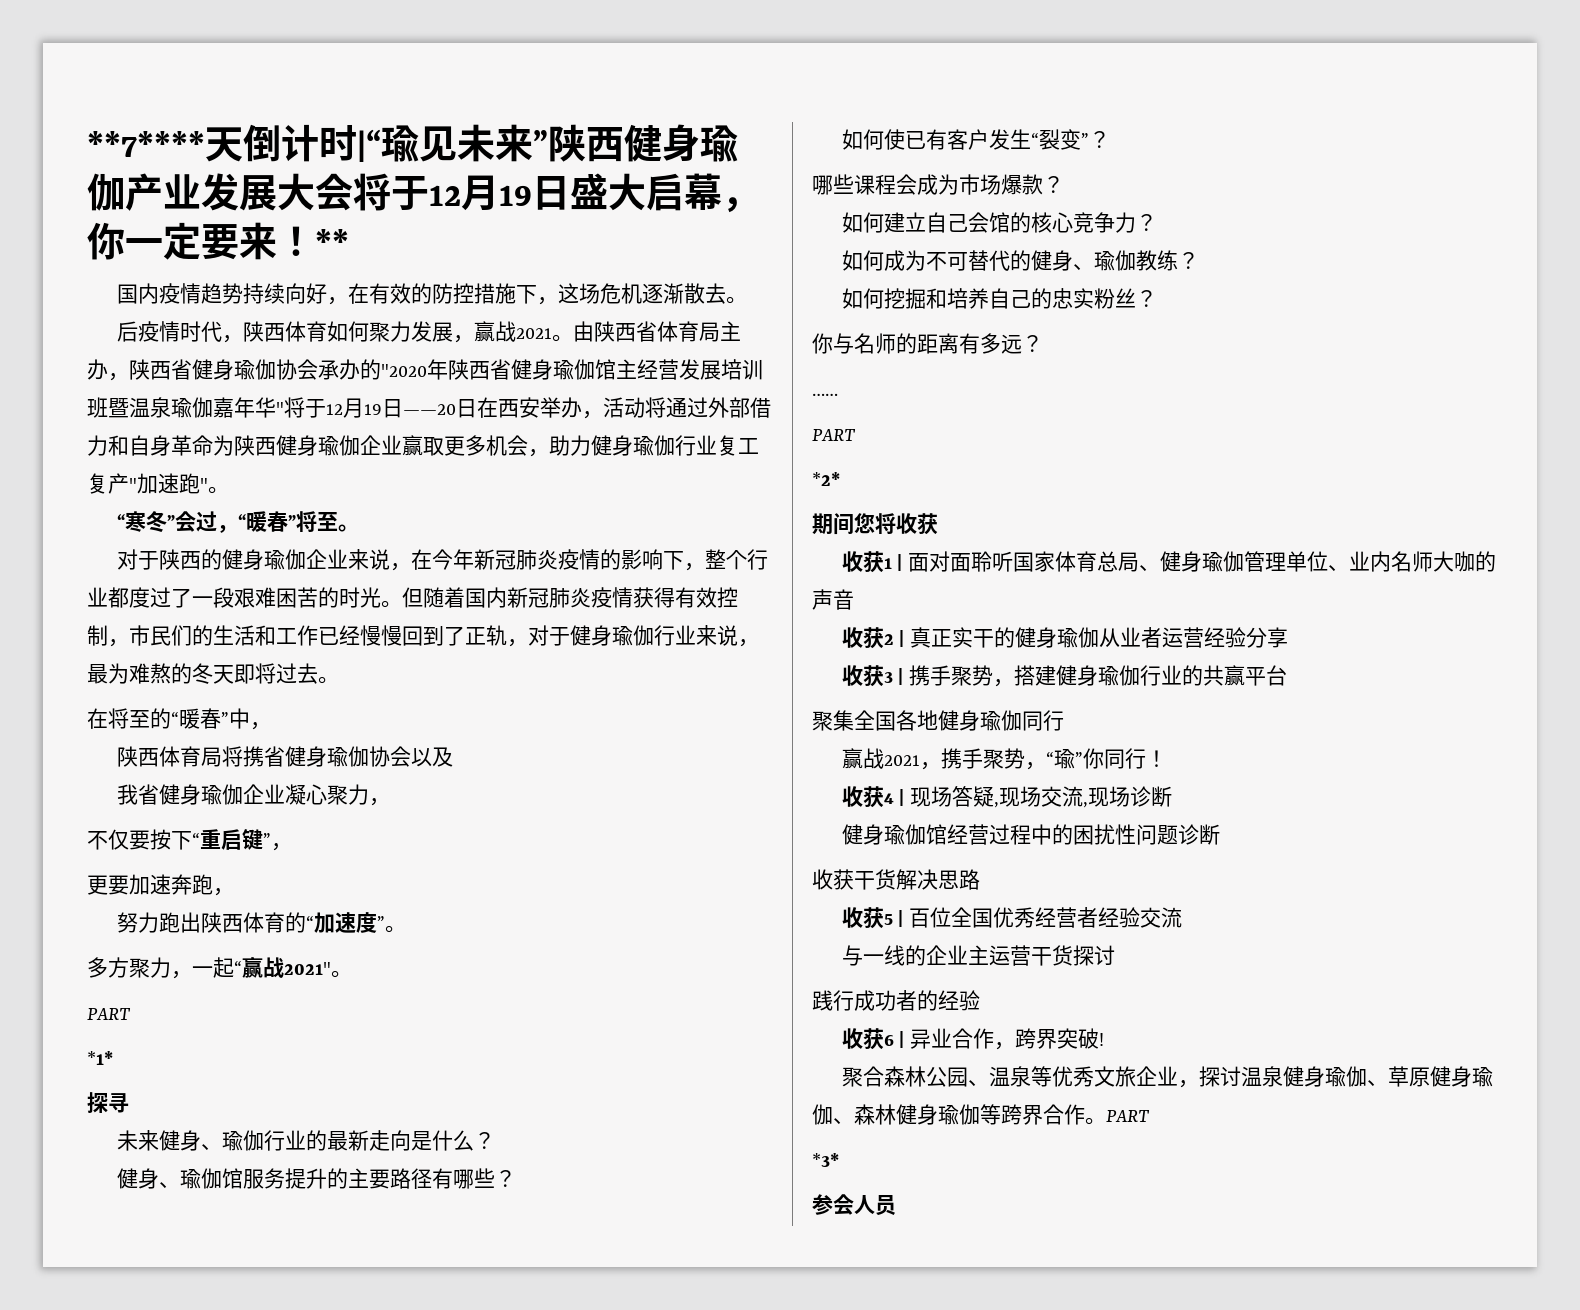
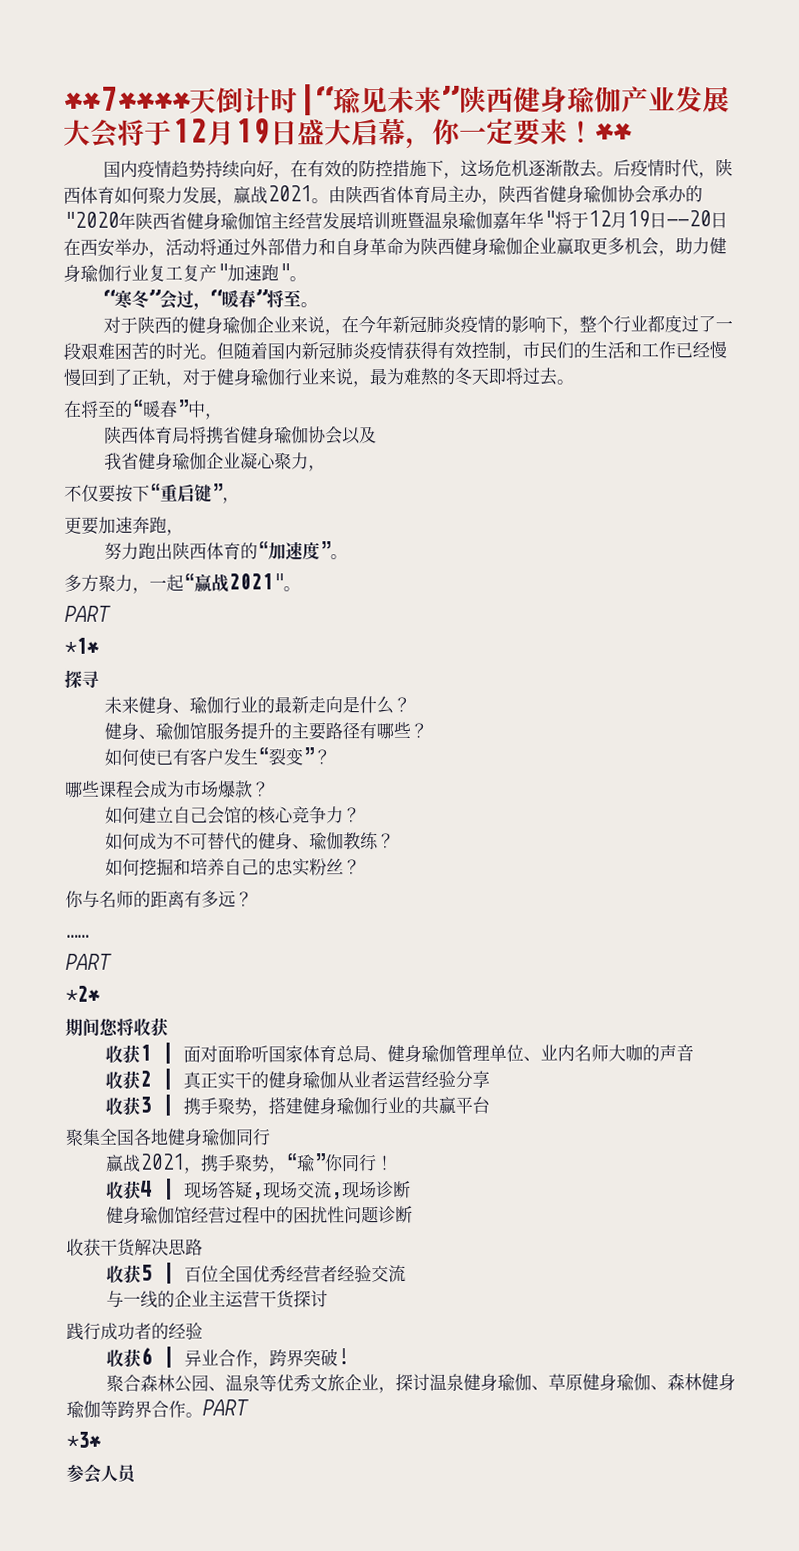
(747, 300) // -> (614, 174) none

